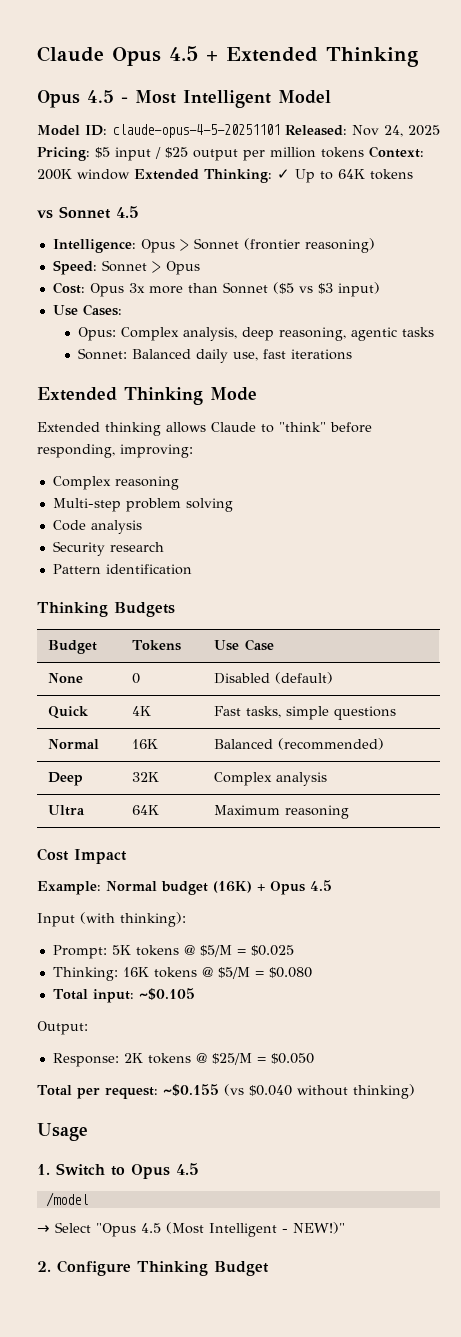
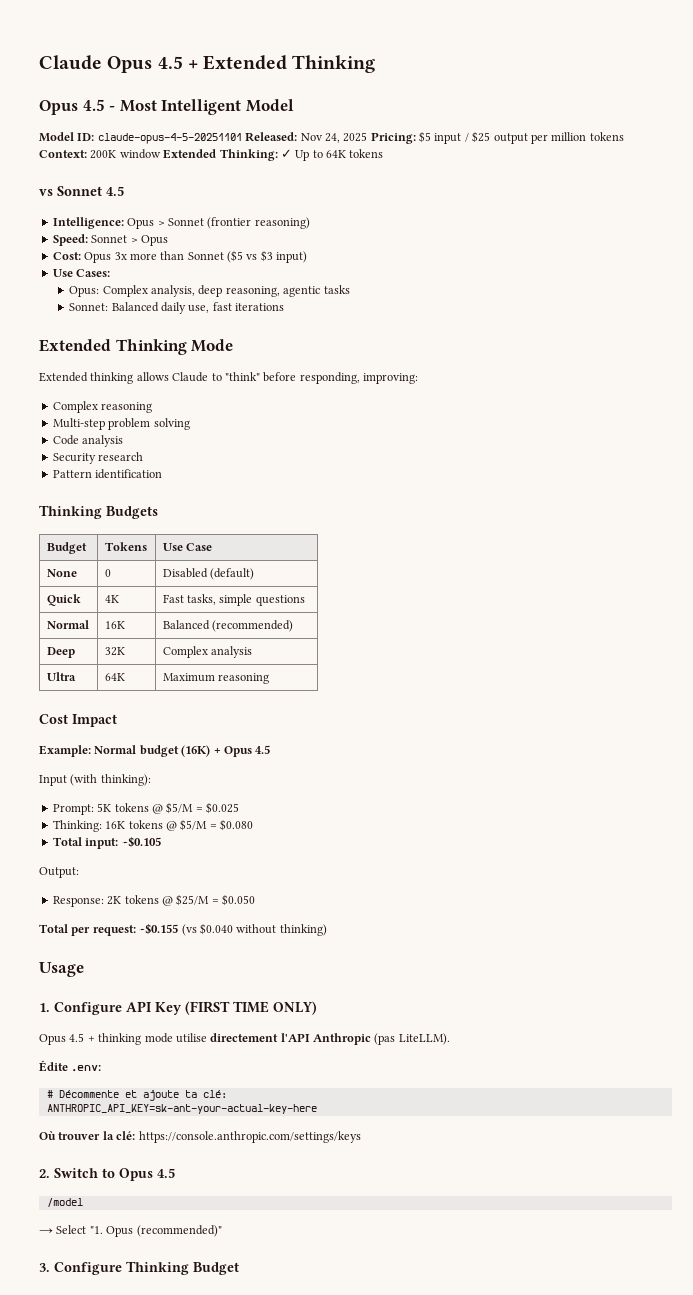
(50, 1169) none -> [54,1001,317,1015] [39,1033,450,1045] [39,1060,102,1072] [46,1090,227,1101] [46,1104,317,1114] [39,1131,361,1143] [39,1169,50,1178] Configure API Key (FIRST TIME ONLY) // Opus 4.5 + thinking mode utilise directement l'API Anthropic (pas LiteLLM). // Édite .env: // # Décommente et ajoute ta clé: // ANTHROPIC_API_KEY=sk-ant-your-actual-key-here // Où trouver la clé: https://console.anthropic.com/settings/keys // 2.
[96,1222,345,1237] [37,1261,51,1272] "Opus 4.5 (Most Intelligent - NEW!)" // 2. -> [89,1225,222,1237] [39,1263,50,1272] "1. Opus (recommended)" // 3.

